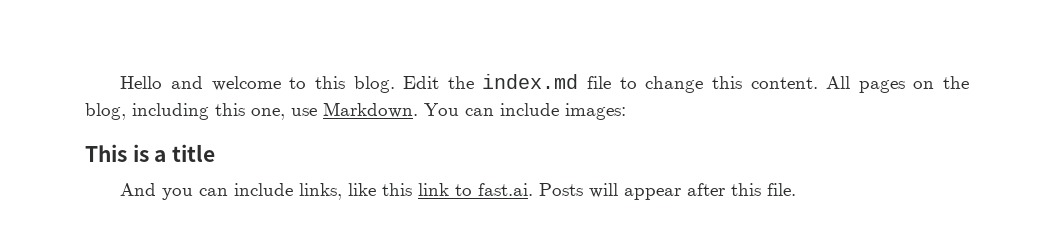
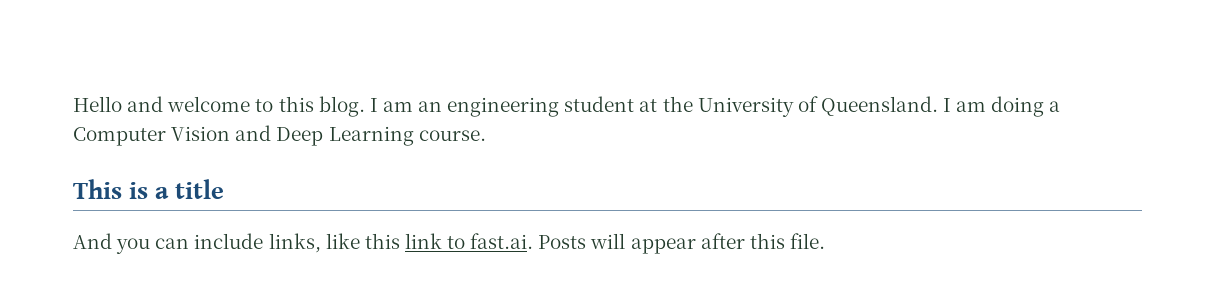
[403,74,970,93] [85,102,626,120] Edit the index.md file to change this content. All pages on the blog, including this one, use Markdown. You can include images: -> [369,96,1061,117] [73,125,486,146] I am an engineering student at the University of Queensland. I am doing a Computer Vision and Deep Learning course.

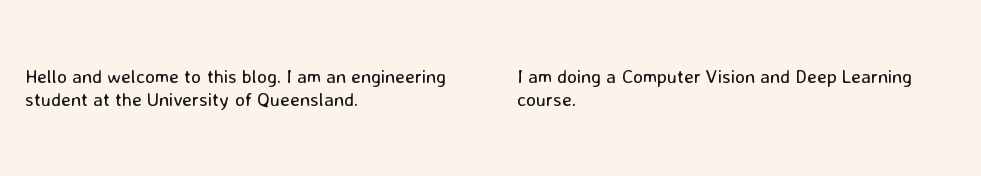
(938, 106) none -> (358, 100) //
[73,179,225,199] [73,233,825,254] // This is a title // And you can include links, like this link to fast.ai. Posts will appear after this file. -> (576, 101) none

